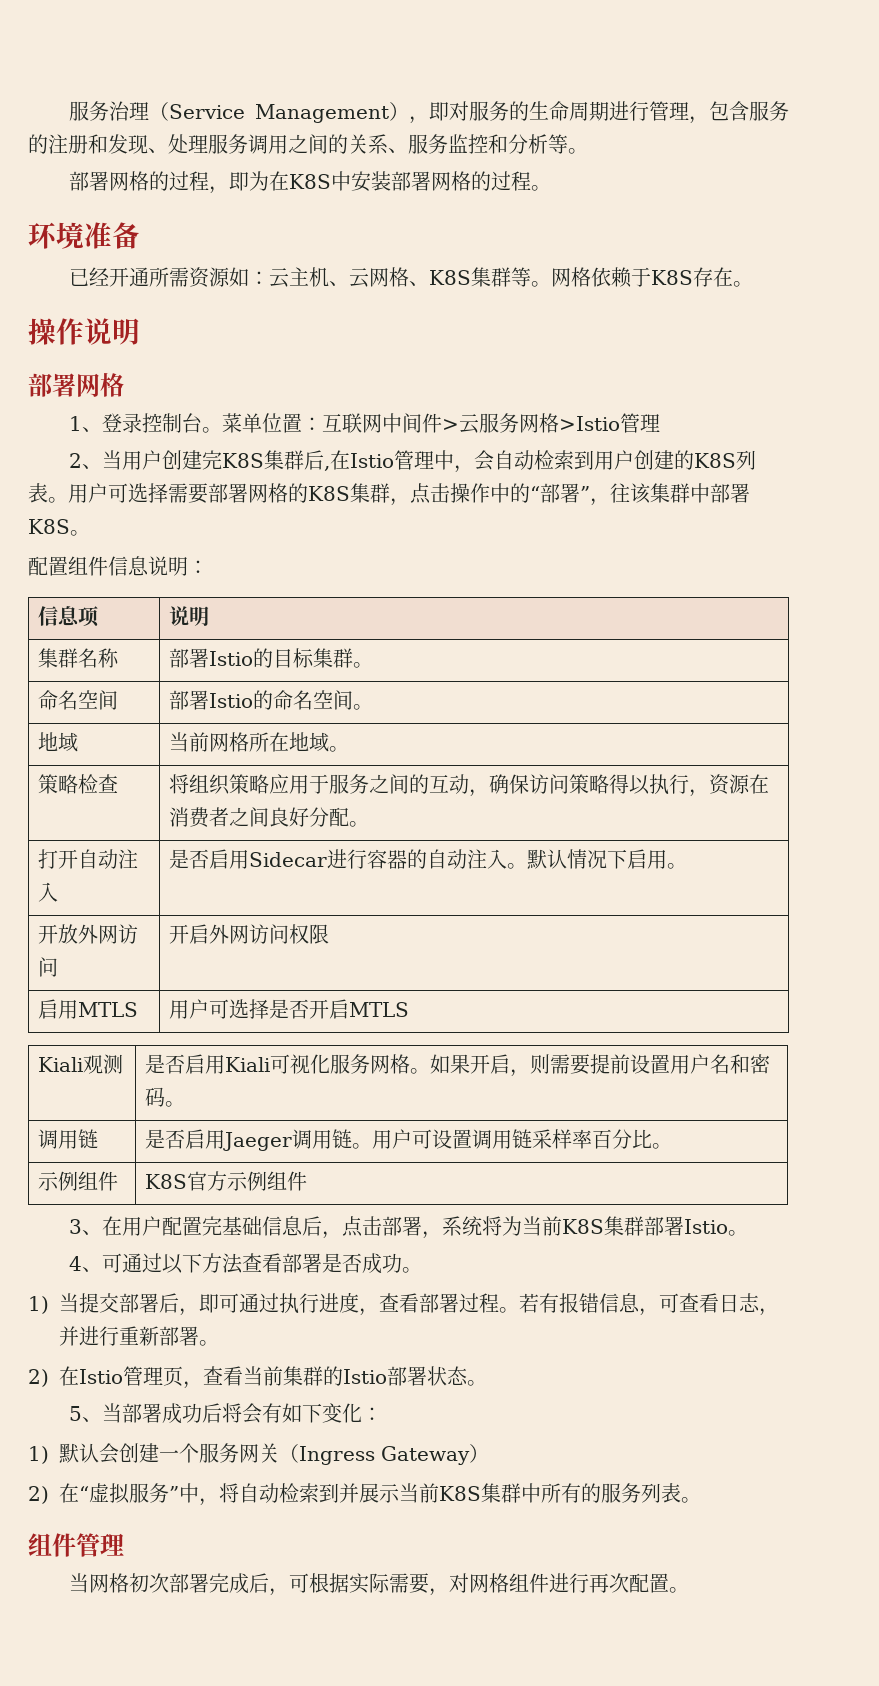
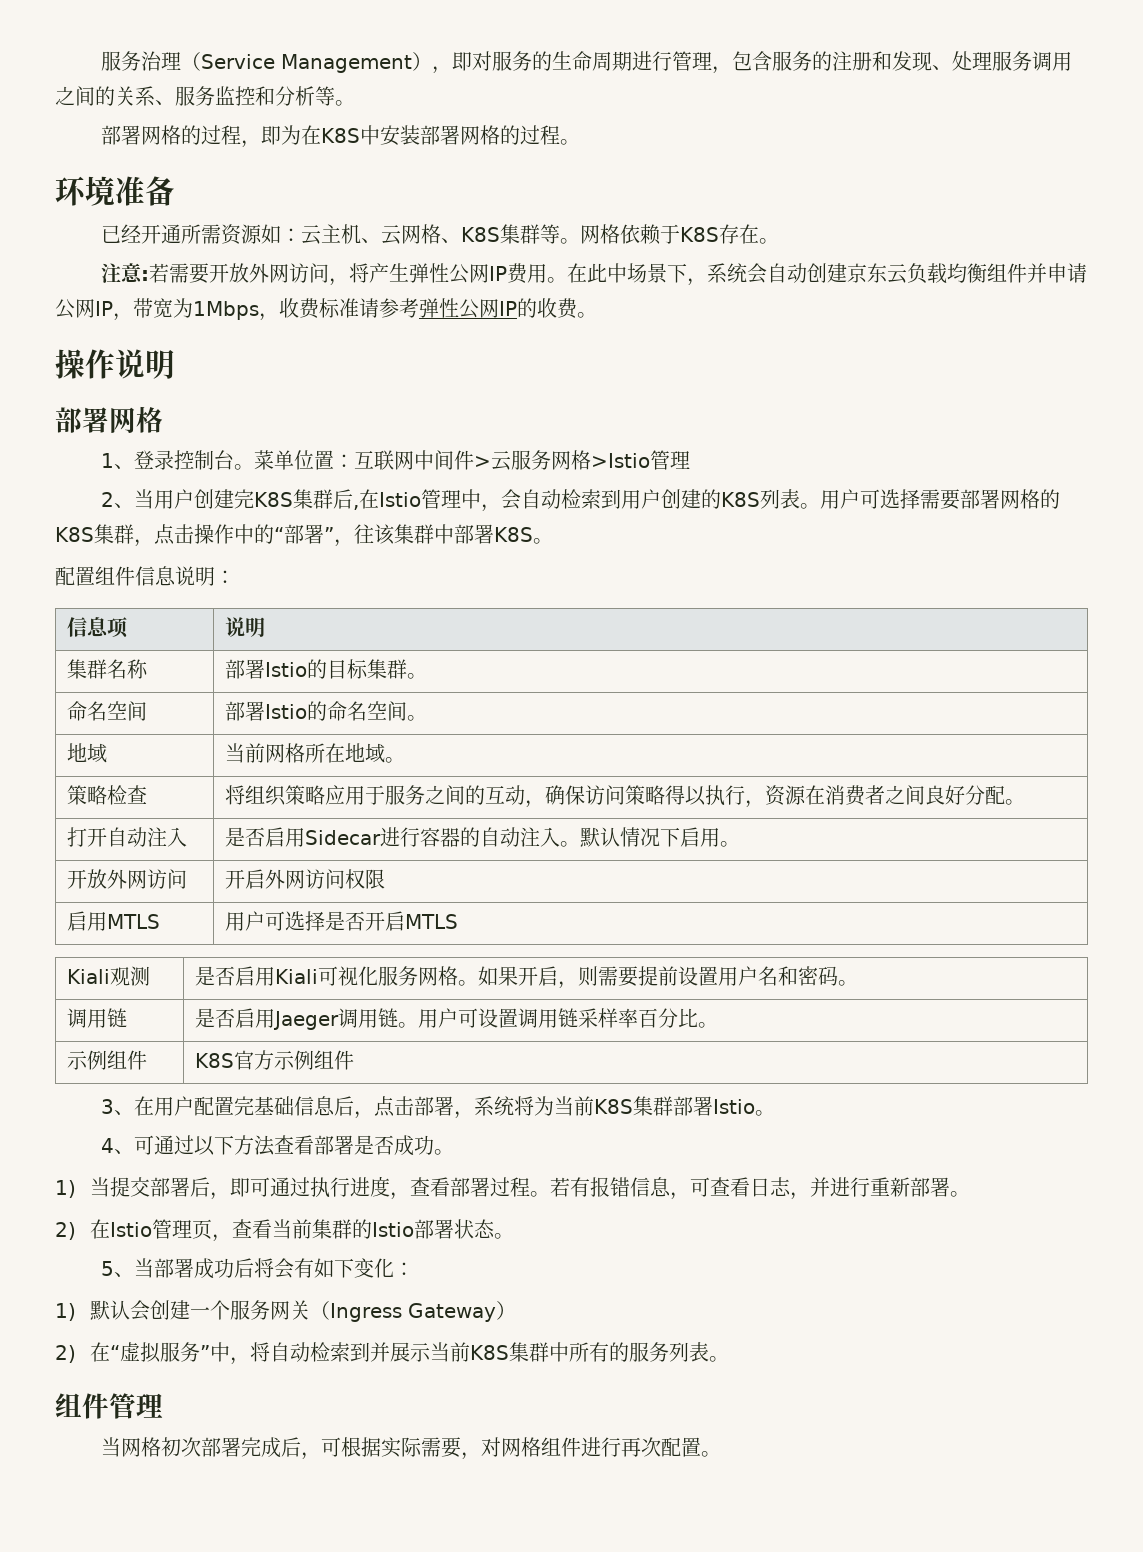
(753, 284) none -> [101,263,1088,286] [55,298,597,321] // 注意:若需要开放外网访问，将产生弹性公网IP费用。在此中场景下，系统会自动创建京东云负载均衡组件并申请公网IP，带宽为1Mbps，收费标准请参考弹性公网IP的收费。

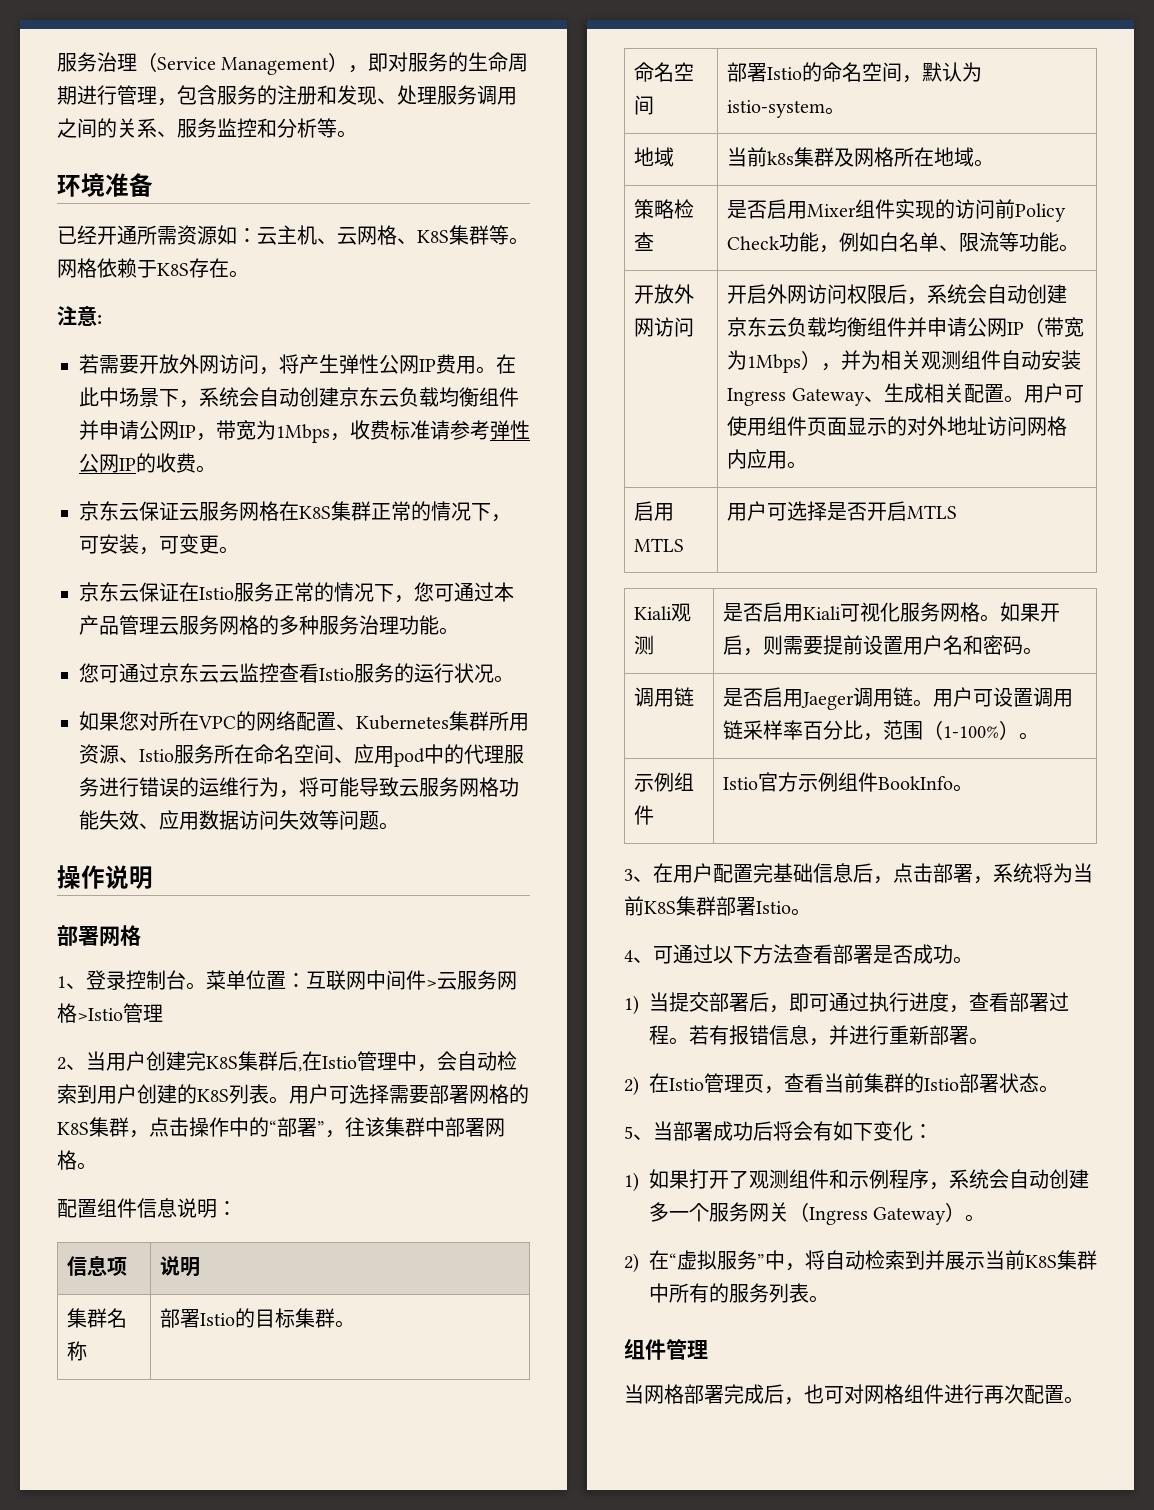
[101,125,581,148] // 部署网格的过程，即为在K8S中安装部署网格的过程。 -> (357, 134) none
(150, 275) none -> (102, 319) //
(597, 315) none -> [79,501,511,522] [79,534,239,555] [79,582,514,603] [79,615,459,635] [79,663,514,683] [79,711,529,731] [79,744,524,767] [79,777,519,798] [79,810,399,830] // 京东云保证云服务网格在K8S集群正常的情况下，可安装，可变更。 // 京东云保证在Istio服务正常的情况下，您可通过本产品管理云服务网格的多种服务治理功能。 // 您可通过京东云云监控查看Istio服务的运行状况。 // 如果您对所在VPC的网络配置、Kubernetes集群所用资源、Istio服务所在命名空间、应用pod中的代理服务进行错误的运维行为，将可能导致云服务网格功能失效、应用数据访问失效等问题。
[494,527,533,542] K8S -> [485,1118,505,1137] [57,1150,77,1170] 网格
(407, 711) none -> [902,62,983,83] [727,100,826,118] ，默认为istio-system
(265, 753) none -> [767,147,855,167] k8s集群及
[224,785,1025,808] [66,827,187,847] [224,827,720,847] 将组织策略应用于服务之间的互动，确保访问策略得以执行，资源在消费者之间良好分配。 // 打开自动注入 | 是否启用Sidecar进行容器的自动注入。默认情况下启用 -> [727,199,1067,222] [727,232,1060,253] 是否启用Mixer组件实现的访问前Policy Check功能，例如白名单、限流等功能
(385, 879) none -> [887,284,1068,305] [727,317,1085,337] [727,350,1082,373] [727,383,1084,406] [727,416,1068,436] [727,449,808,469] 后，系统会自动创建京东云负载均衡组件并申请公网IP（带宽为1Mbps），并为相关观测组件自动安装Ingress Gateway、生成相关配置。用户可使用组件页面显示的对外地址访问网格内应用。
(698, 1018) none -> [863,720,1020,741] ，范围（1-100%）
[194,1053,234,1068] K8S -> [723,777,759,790] Istio
(354, 1060) none -> [878,776,974,792] BookInfo。
[689,1177,810,1200] 可查看日志， -> (829, 1042) none
[89,1300,190,1321] 默认会创建 -> [649,1169,1089,1190] [649,1202,669,1222] 如果打开了观测组件和示例程序，系统会自动创建多
(516, 1310) none -> [965,1214,986,1222] 。
[161,1437,202,1457] 初次 -> (684, 1394) none
[321,1437,482,1460] 可根据实际需要， -> [804,1384,844,1404] 也可

